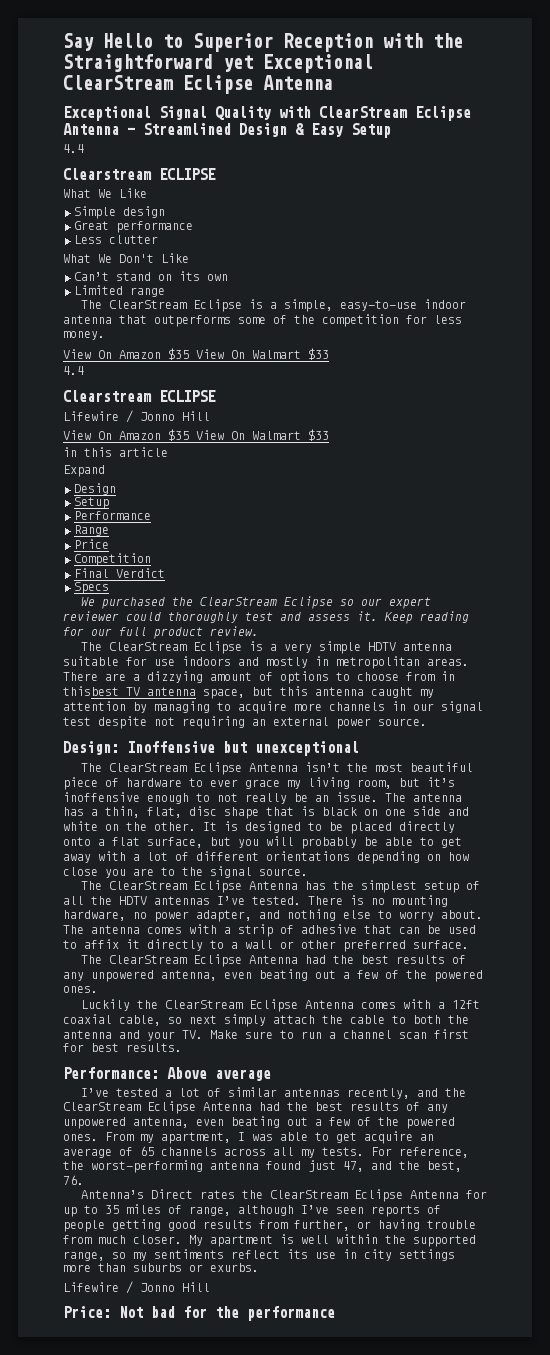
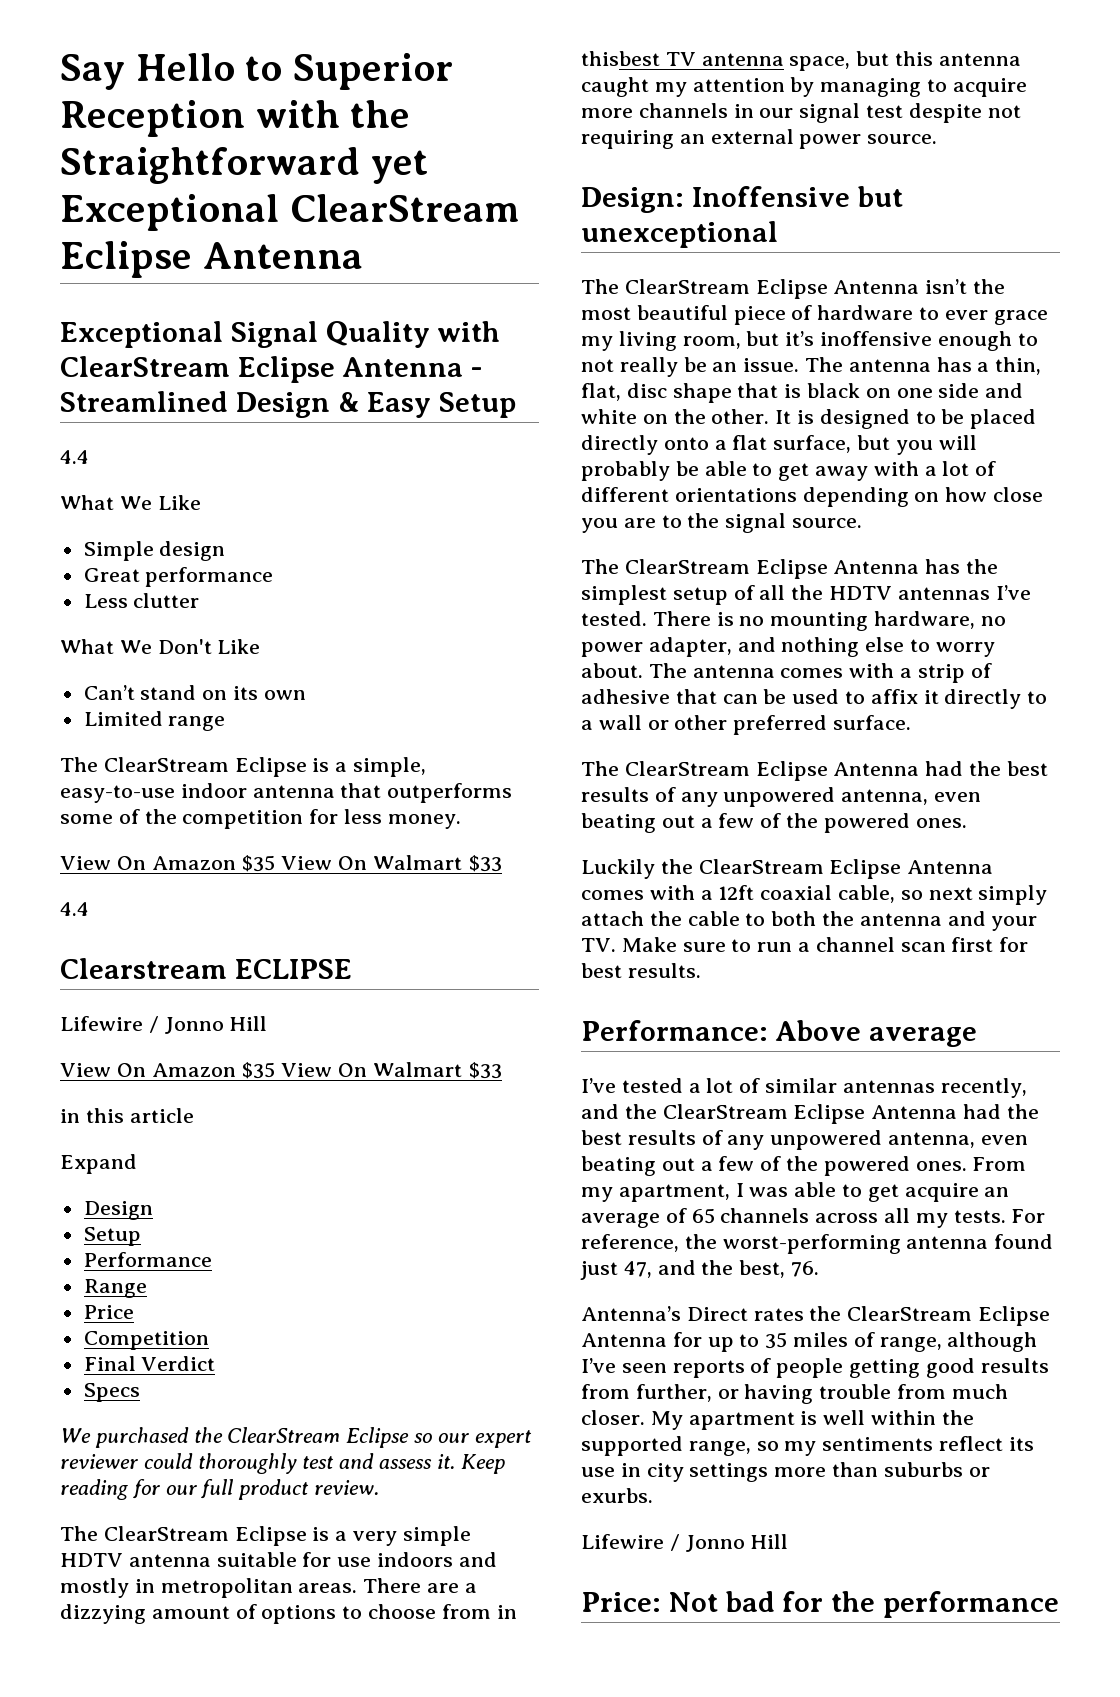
[63,168,216,180] // Clearstream ECLIPSE -> (89, 457) none

